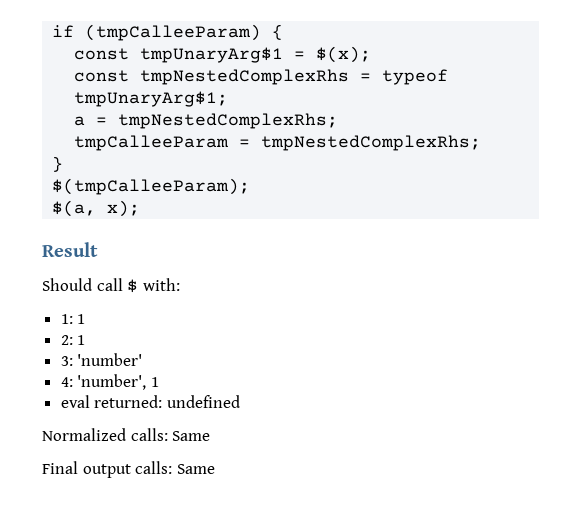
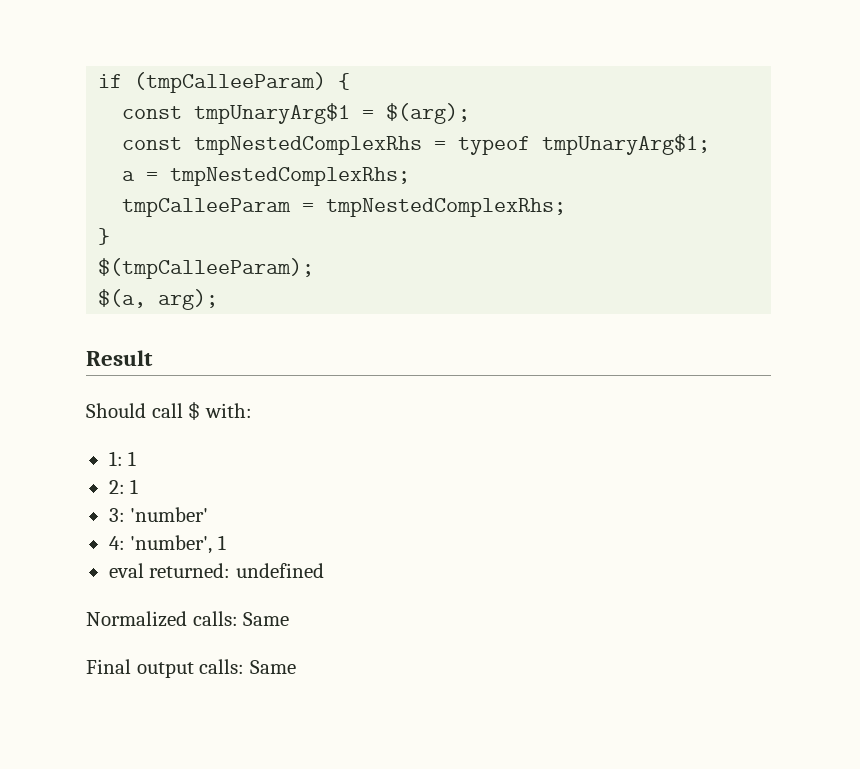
[316,46,372,63] $(x); -> [386,103,471,124] $(arg);
[107,200,141,217] x); -> [158,289,219,310] arg);

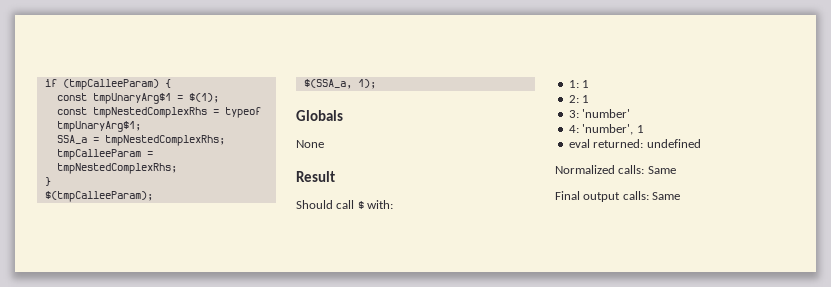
[386,103,471,124] $(arg); -> [188,93,219,103] $(1);
[122,171,136,181] a -> [56,135,87,144] SSA_a
[98,289,219,310] $(a, arg); -> [303,79,376,89] [296,110,343,121] [296,140,324,148] $(SSA_a, 1); // Globals // None

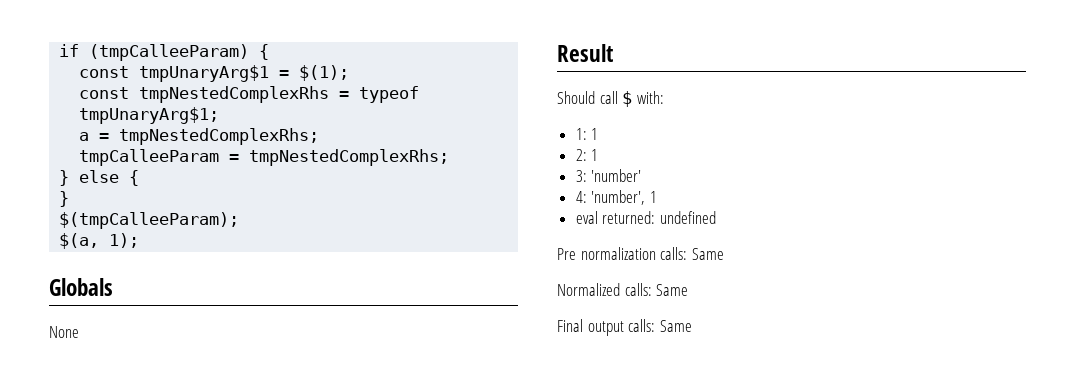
[56,135,87,144] SSA_a -> [79,132,90,141] a
(177, 168) none -> [59,170,140,186] // } else {
[303,79,352,89] $(SSA_a, -> [59,233,100,249] $(a,
(701, 143) none -> [557,247,724,260] // Pre normalization calls: Same

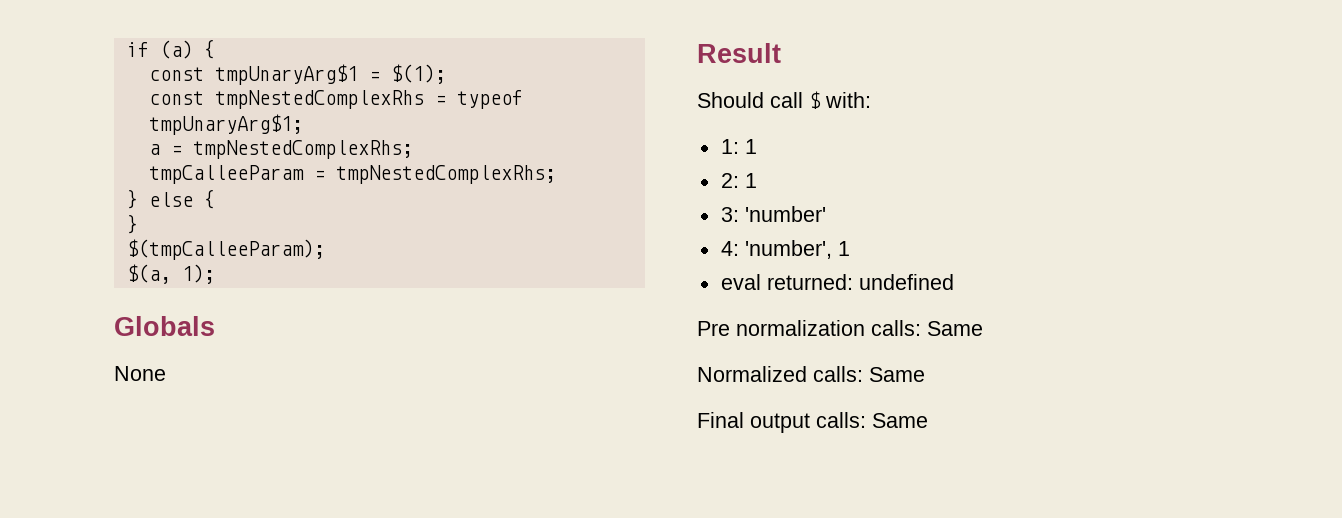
[89,44,250,61] (tmpCalleeParam) -> [159,40,193,59] (a)

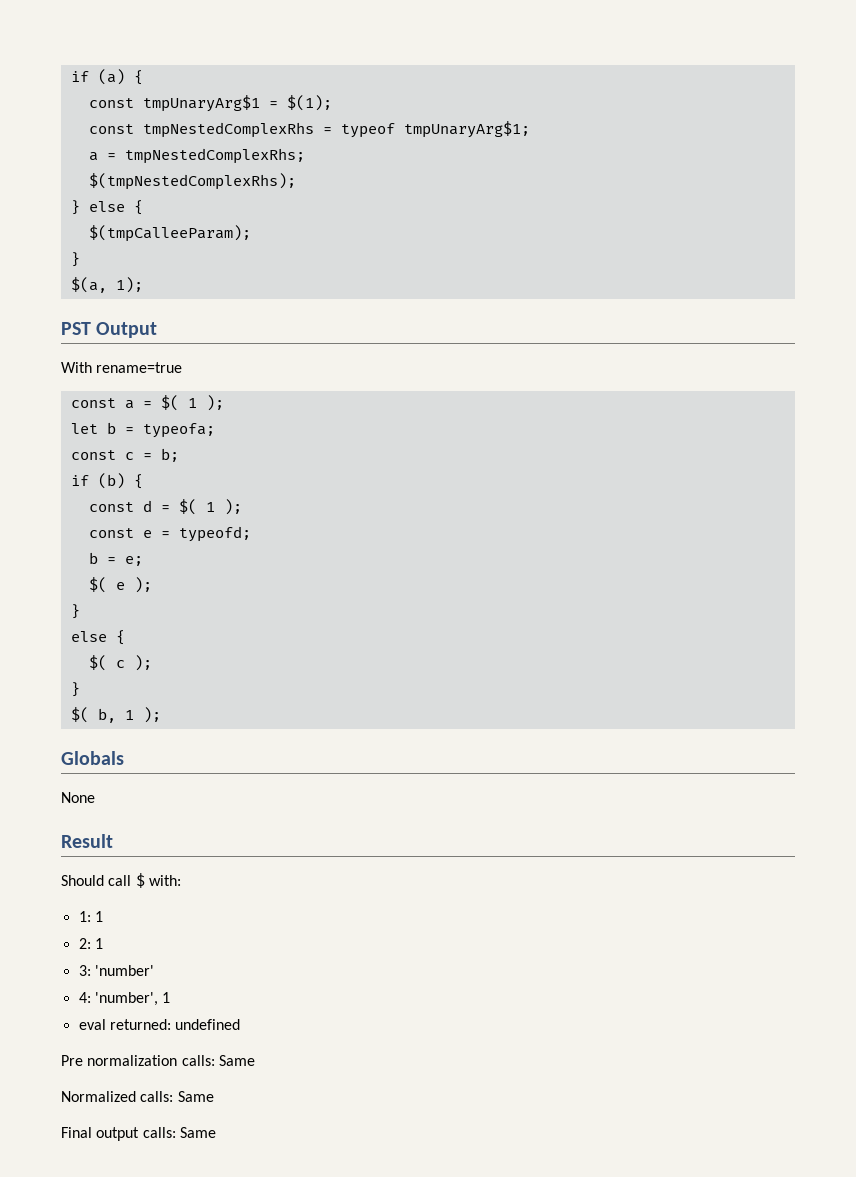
[148,165,556,184] tmpCalleeParam = tmpNestedComplexRhs; -> [88,173,296,190] $(tmpNestedComplexRhs);
[126,214,138,234] [126,239,325,260] // } // $(tmpCalleeParam); -> [88,225,251,242] [70,252,80,267] // $(tmpCalleeParam); // }
(215, 274) none -> [61,322,158,338] [61,362,183,373] [70,395,224,411] [70,422,215,438] [70,448,179,462] [70,473,143,489] [88,499,242,515] [88,526,251,542] [88,552,143,566] [88,577,152,593] [70,604,80,619] [70,630,125,645] [88,655,152,671] [70,682,80,697] [70,707,161,723] // PST Output // With rename=true // const a = $( 1 ); // let b = typeofa; // const c = b; // if (b) { // const d = $( 1 ); // const e = typeofd; // b = e; // $( e ); // } // else { // $( c ); // } // $( b, 1 );

